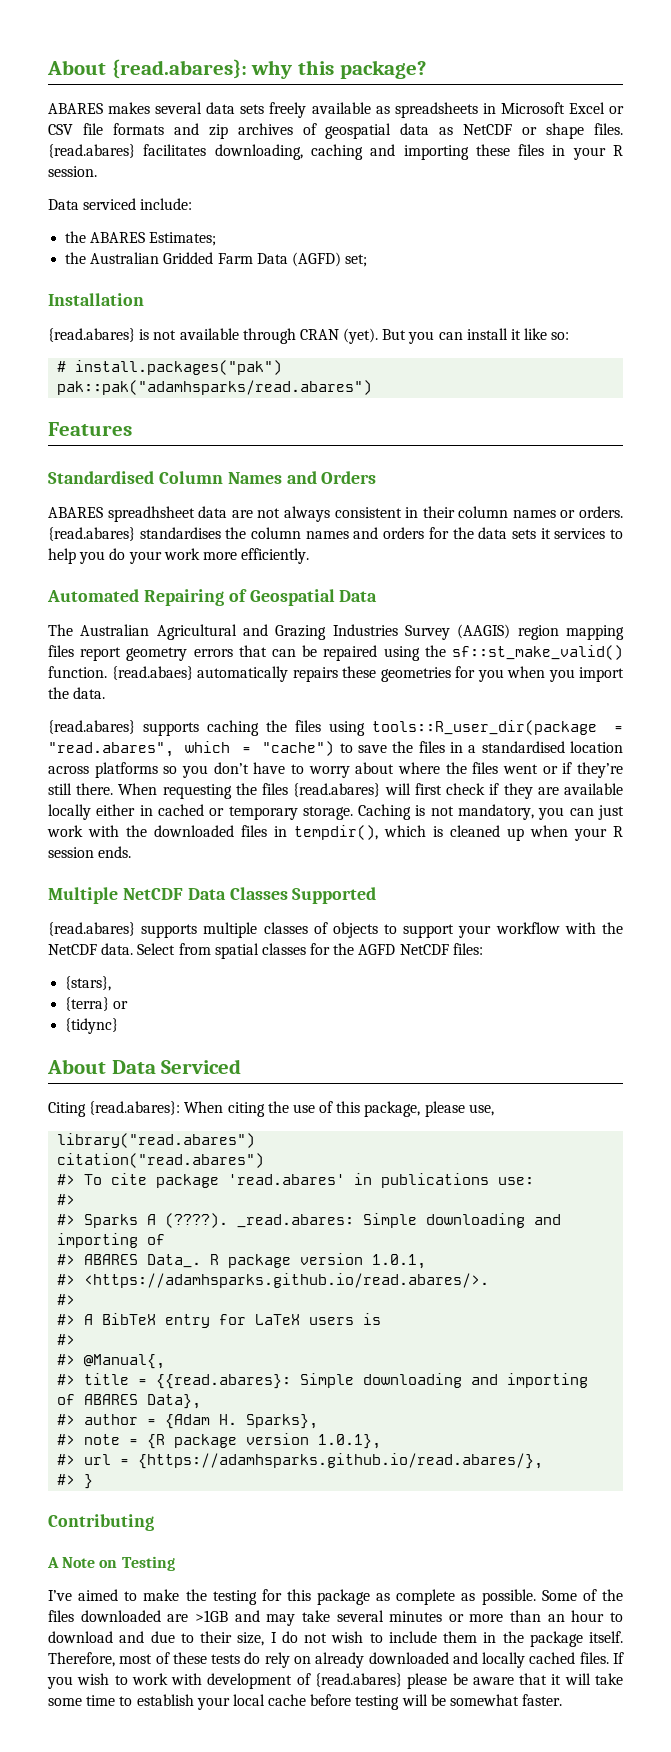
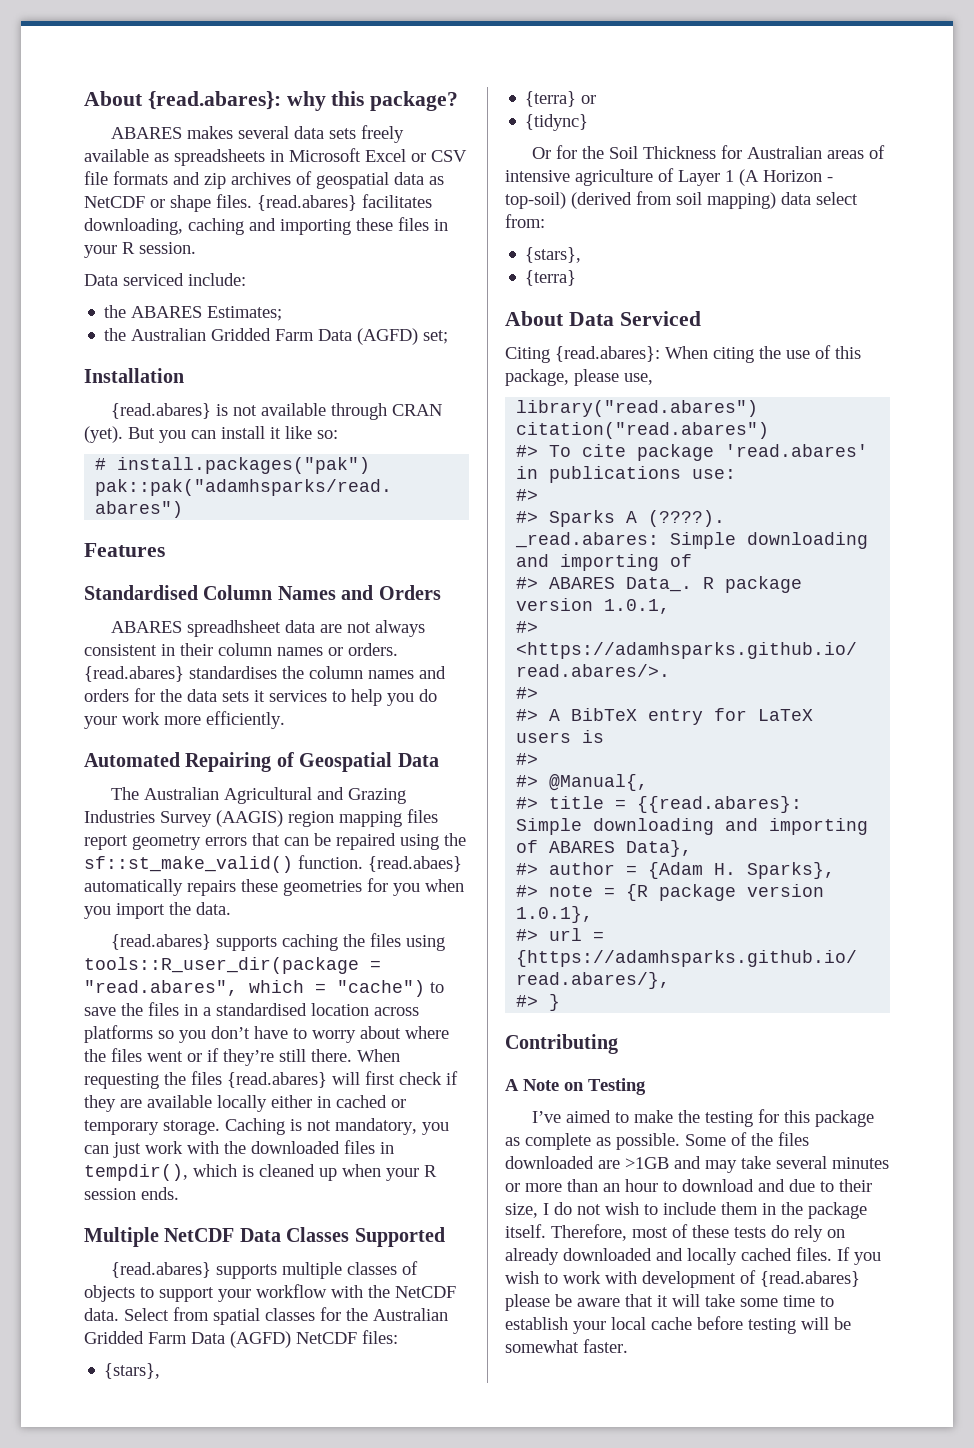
[358,944,396,955] AGFD -> [373,1308,448,1321] [84,1331,291,1348] Australian Gridded Farm Data (AGFD)
(119, 1026) none -> [532,145,886,159] [505,168,833,186] [505,191,858,209] [505,214,545,228] [525,247,582,263] [525,270,577,286] // Or for the Soil Thickness for Australian areas of intensive agriculture of Layer 1 (A Horizon - top-soil) (derived from soil mapping) data select from: // {stars}, // {terra}

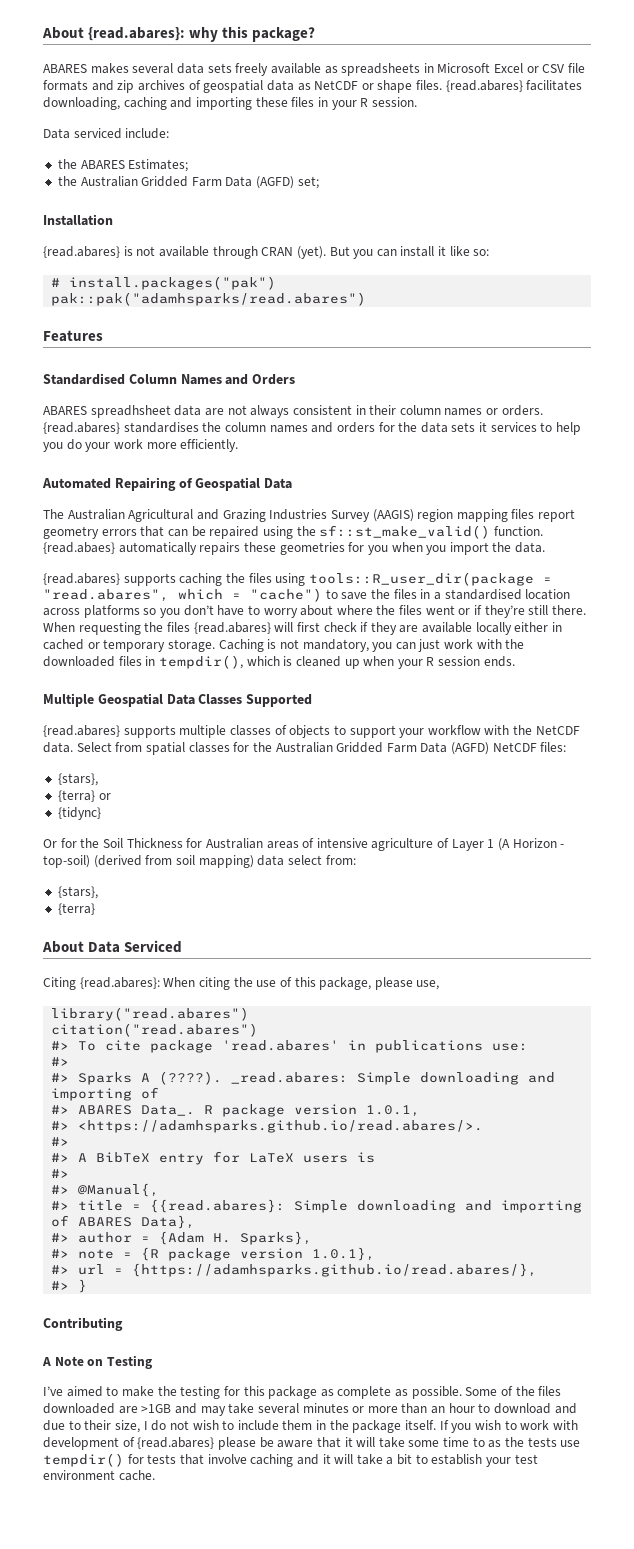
[164,1228,235,1242] NetCDF -> [97,693,163,707] Geospatial
[551,1224,845,1242] [505,1247,832,1265] Therefore, most of these tests do rely on already downloaded and locally cached files. -> (437, 1425) none
[505,1316,851,1334] [505,1339,628,1353] establish your local cache before testing will be somewhat faster. -> [488,1437,581,1448] [43,1453,538,1467] [43,1470,155,1481] as the tests use tempdir() for tests that involve caching and it will take a bit to establish your test environment cache.

